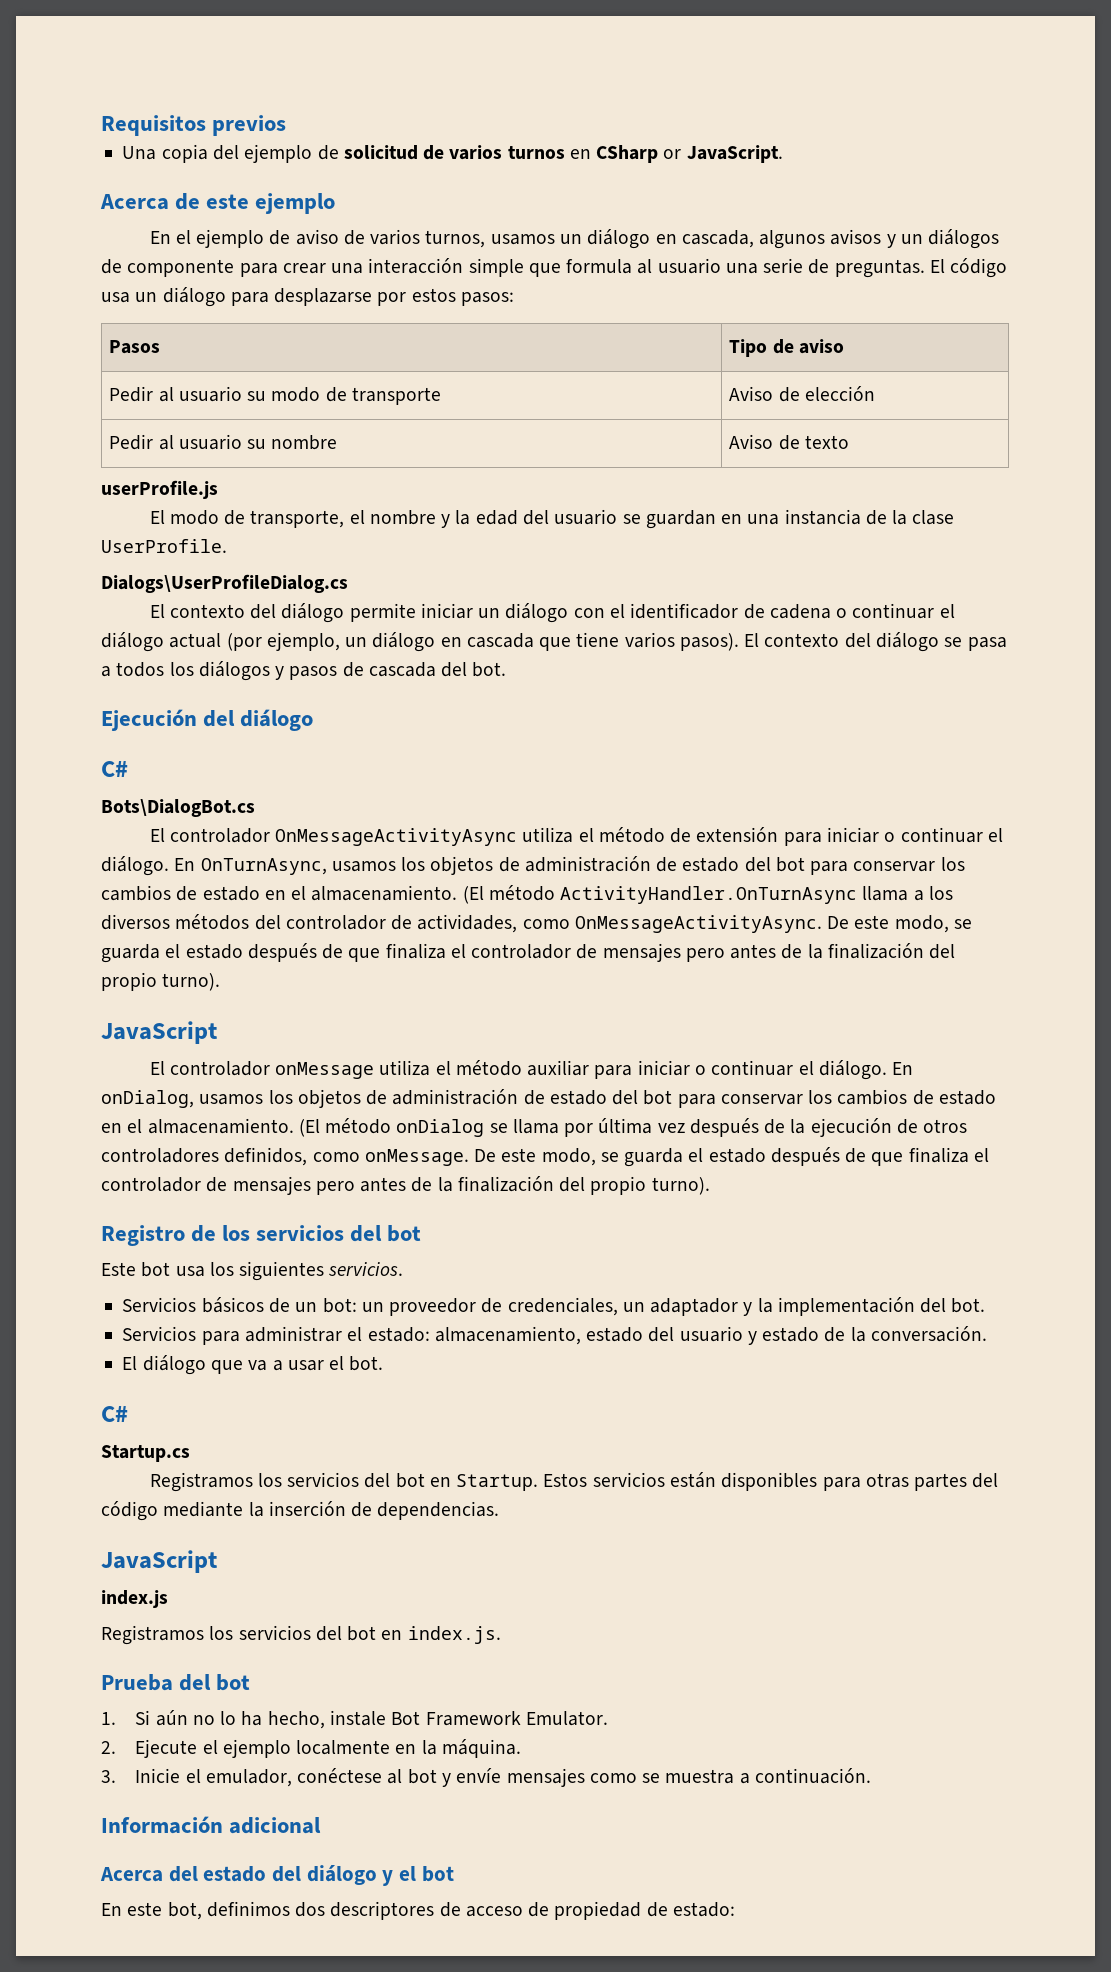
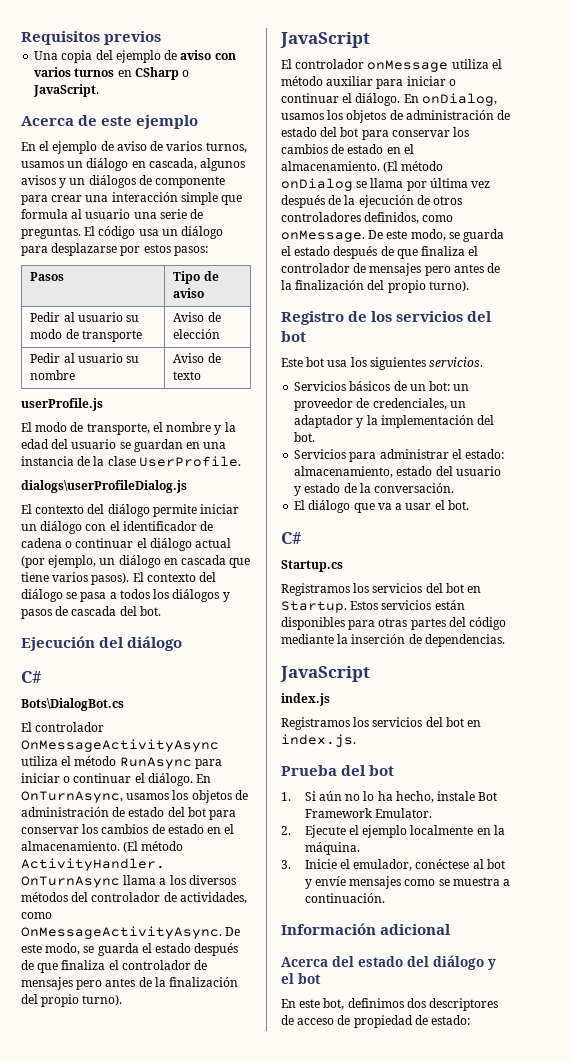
[343,145,445,160] solicitud de -> [180,50,236,60] aviso con
[663,149,682,159] or -> [182,70,190,77] o
[101,574,348,593] Dialogs\UserProfileDialog.cs -> [21,480,187,493] dialogs\userProfileDialog.js
[670,827,779,843] de extensión -> [119,757,192,769] RunAsync

